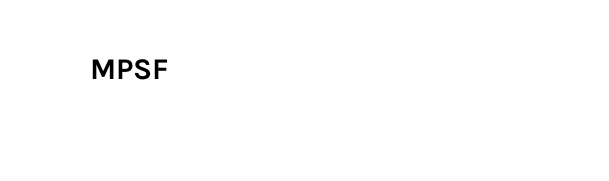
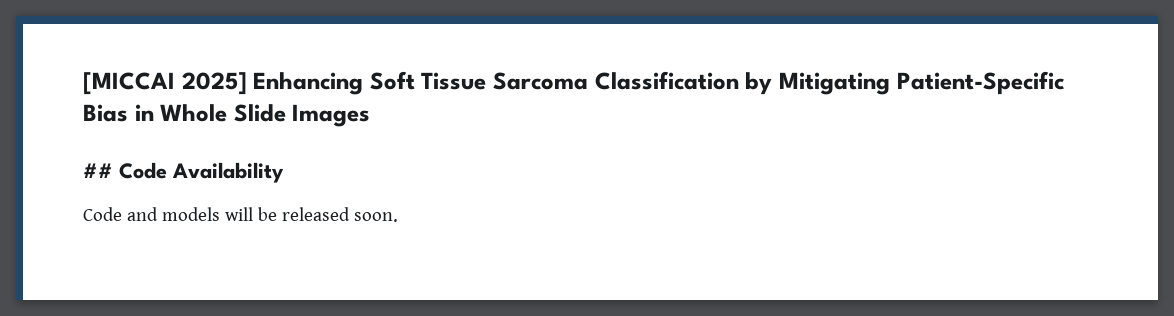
[90,59,168,80] MPSF -> [83,71,1064,95] [83,104,371,127] [83,162,284,183] [83,207,398,222] [MICCAI 2025] Enhancing Soft Tissue Sarcoma Classification by Mitigating Patient-Specific Bias in Whole Slide Images // ## Code Availability // Code and models will be released soon.

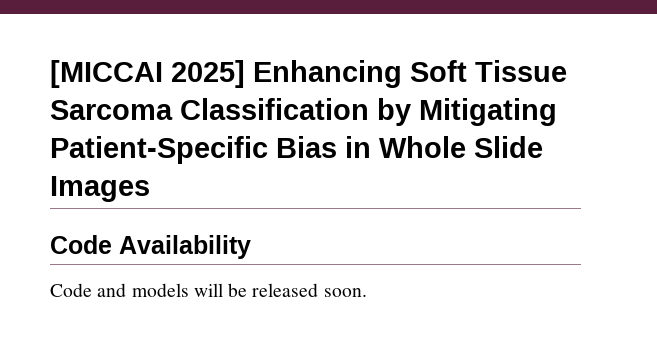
[83,163,113,178] ## -> (150, 189) none

